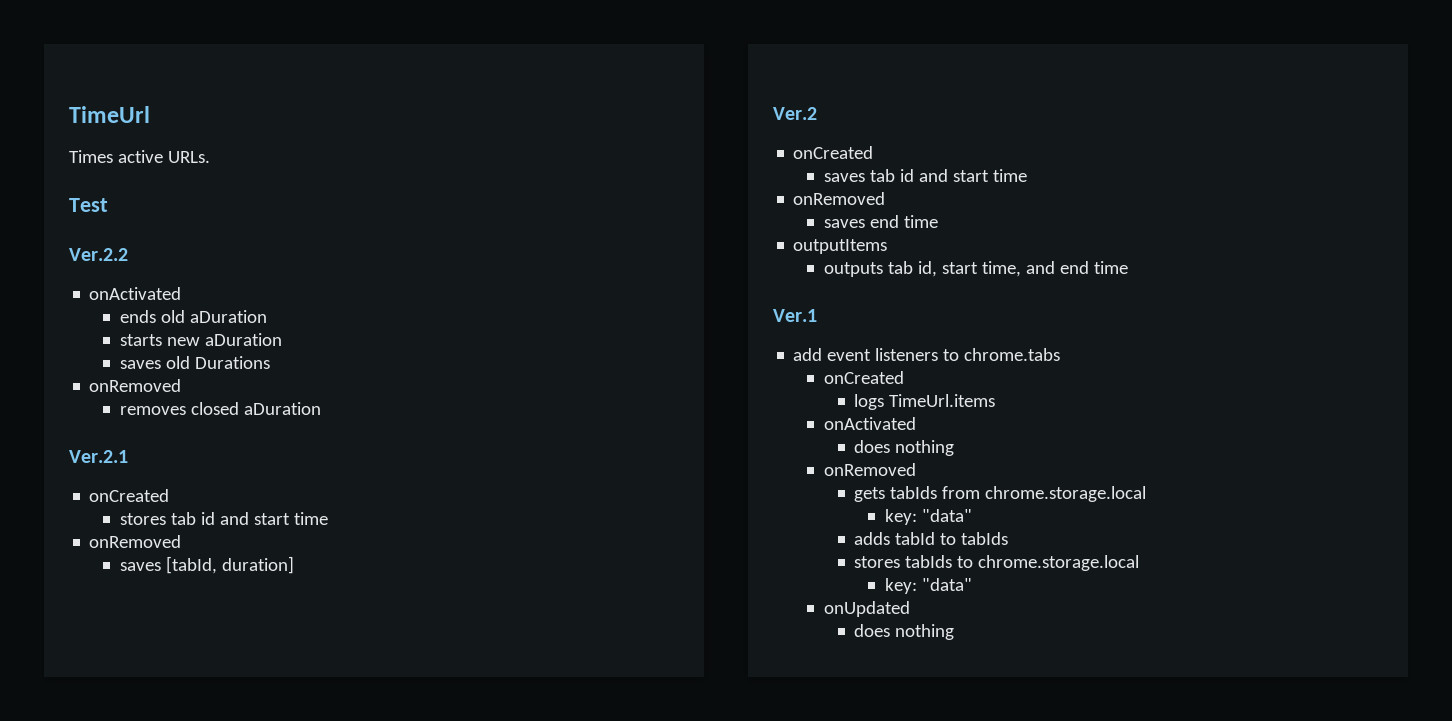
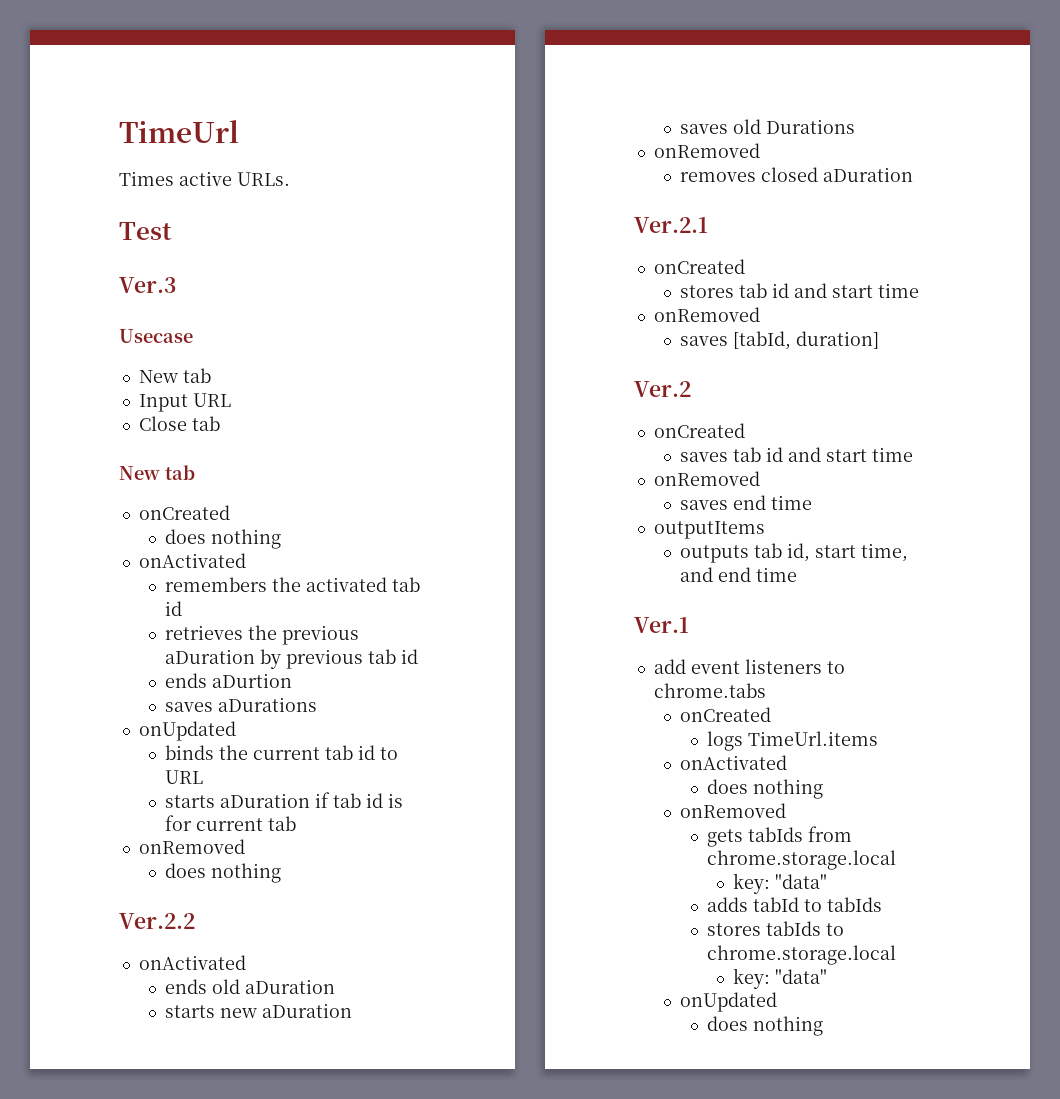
(108, 205) none -> [119,277,176,293] [119,329,193,343] [138,368,211,383] [138,393,231,412] [138,416,220,431] [119,465,195,480] [138,505,230,520] [165,529,282,549] [138,553,246,568] [165,577,421,592] [165,601,183,616] [165,625,360,645] [165,649,419,669] [165,673,293,688] [165,697,318,712] [138,721,236,741] [165,745,399,760] [165,770,204,784] [165,792,404,808] [165,815,297,831] [138,839,245,854] [165,863,282,883] // Ver.3 // Usecase // New tab // Input URL // Close tab // New tab // onCreated // does nothing // onActivated // remembers the activated tab id // retrieves the previous aDuration by previous tab id // ends aDurtion // saves aDurations // onUpdated // binds the current tab id to URL // starts aDuration if tab id is for current tab // onRemoved // does nothing

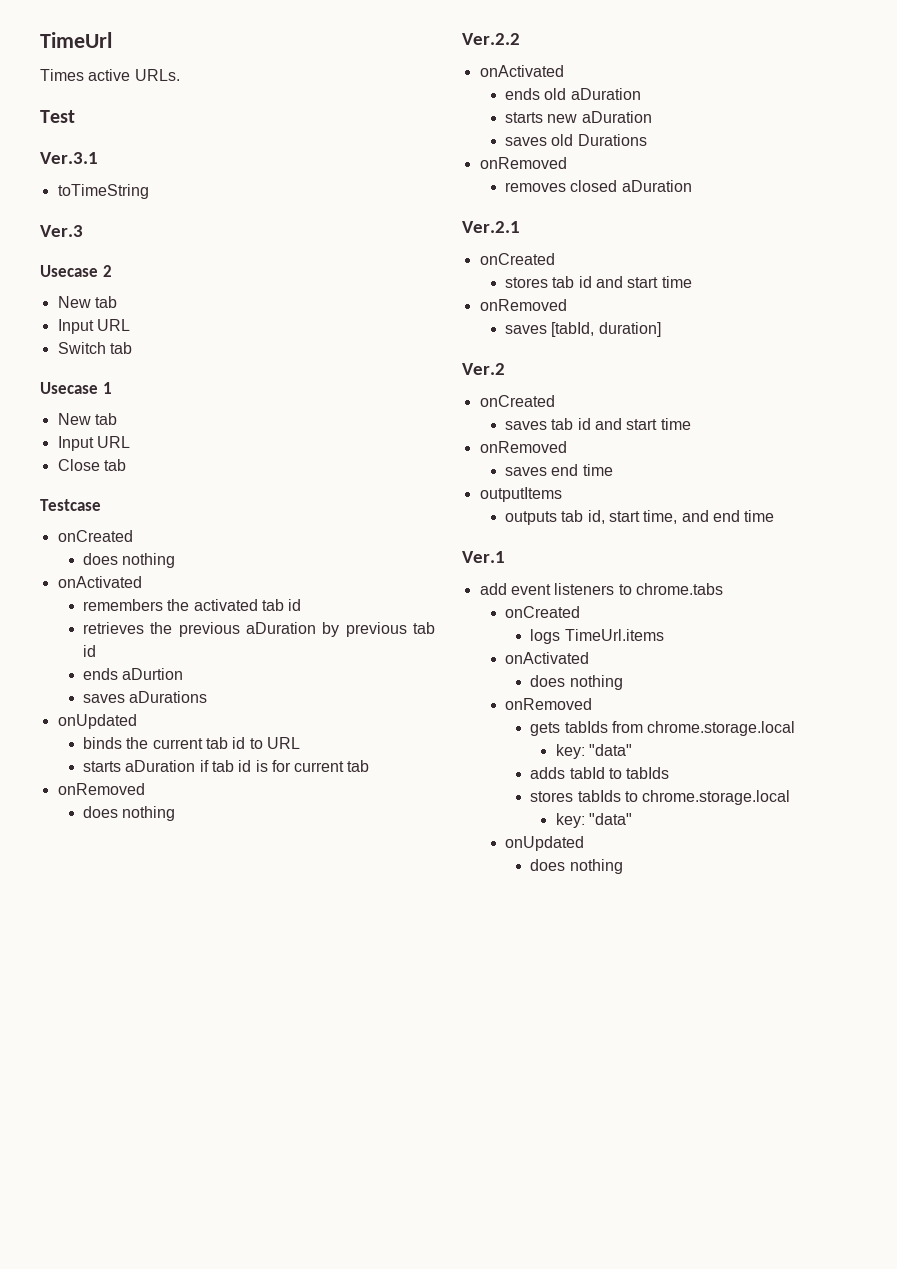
(172, 231) none -> [40,152,98,164] [57,184,149,199] // Ver.3.1 // toTimeString
(193, 336) none -> [102,265,112,277] [57,296,117,308] [57,319,130,334] [57,342,132,354] [40,382,112,394] 2 // New tab // Input URL // Switch tab // Usecase 1
[119,465,195,480] New tab -> [40,499,101,511] Testcase

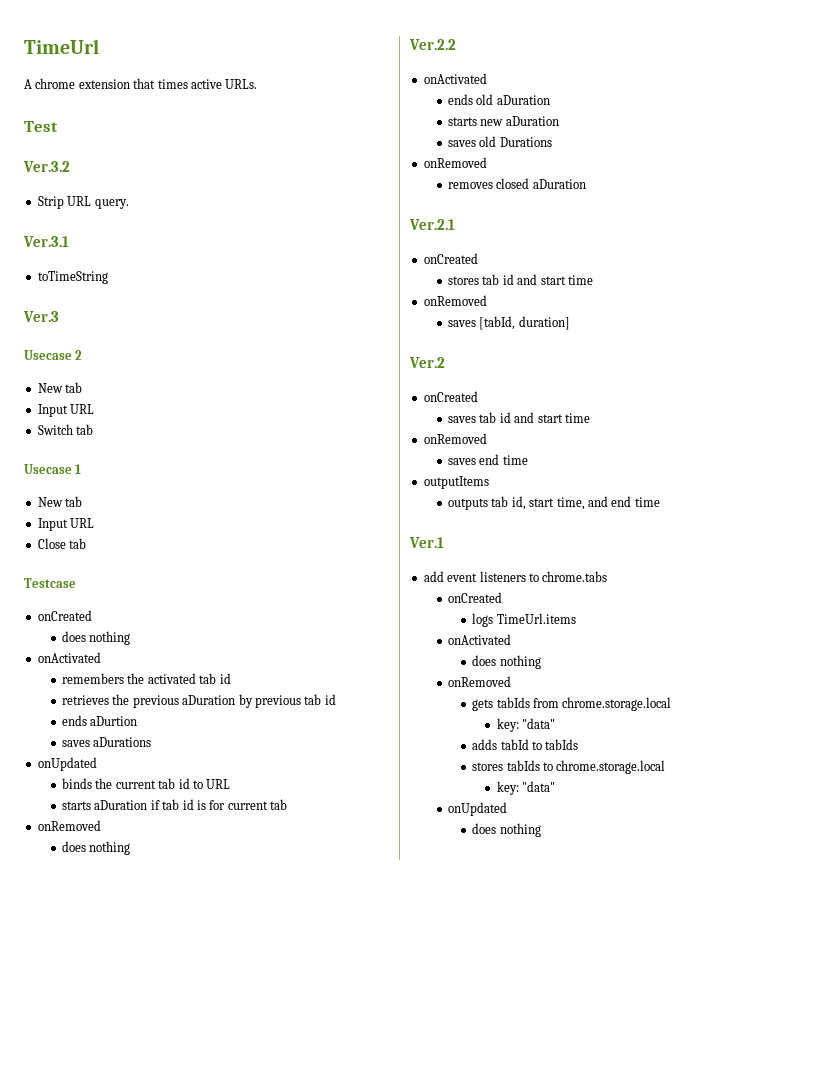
[40,69,84,81] Times -> [24,78,188,89] A chrome extension that times
(75, 116) none -> [23,161,70,172] [37,196,129,209] // Ver.3.2 // Strip URL query.

